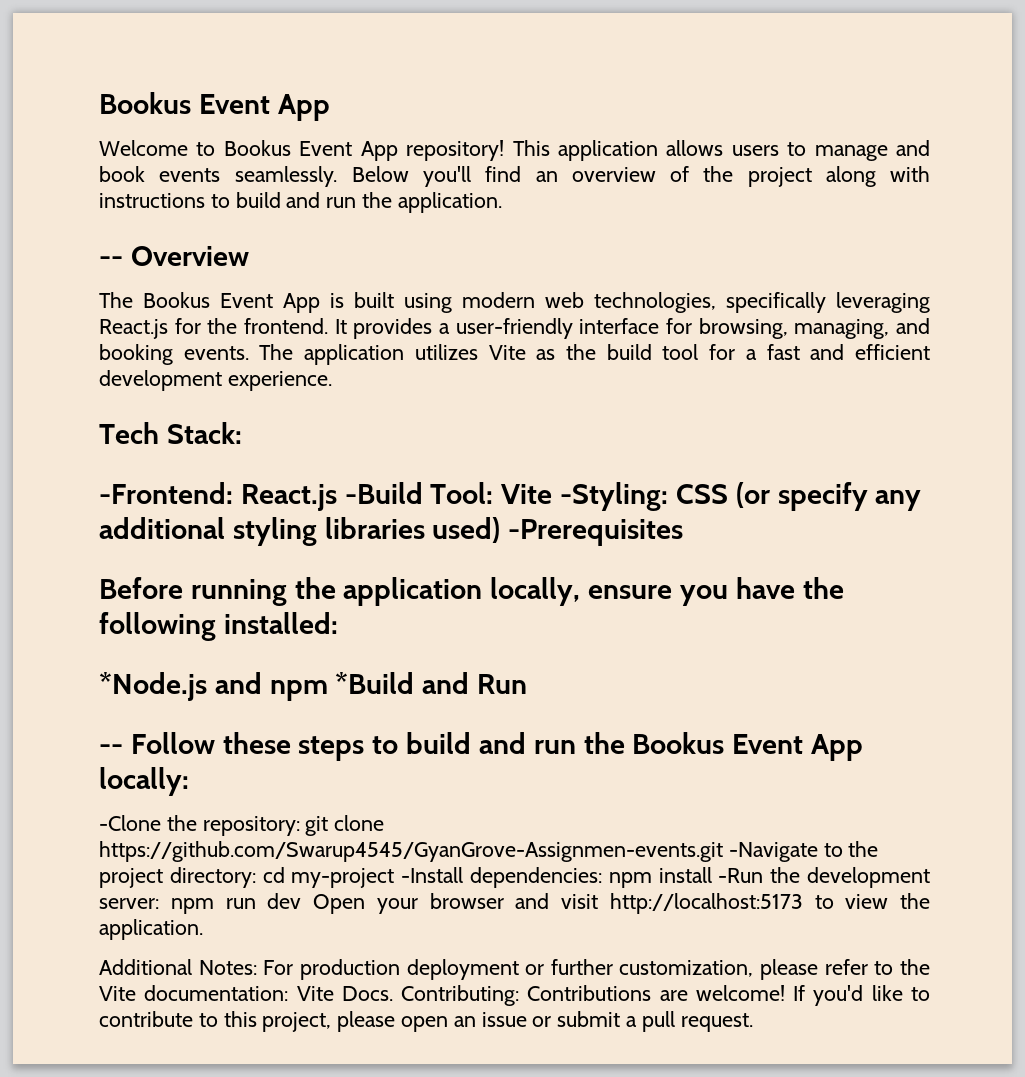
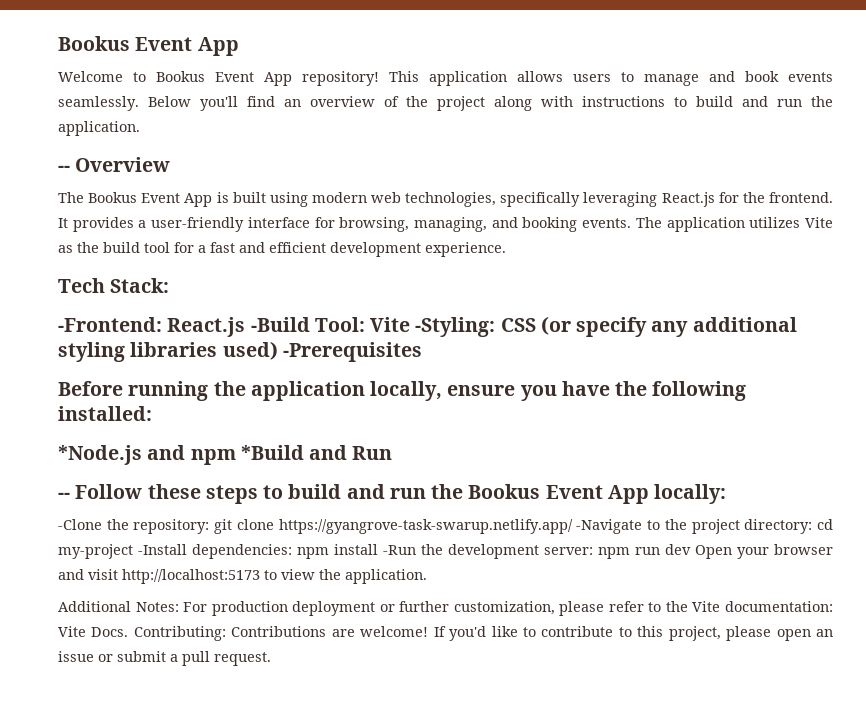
[99,841,723,862] https://github.com/Swarup4545/GyanGrove-Assignmen-events.git -> [278,519,573,534] https://gyangrove-task-swarup.netlify.app/

